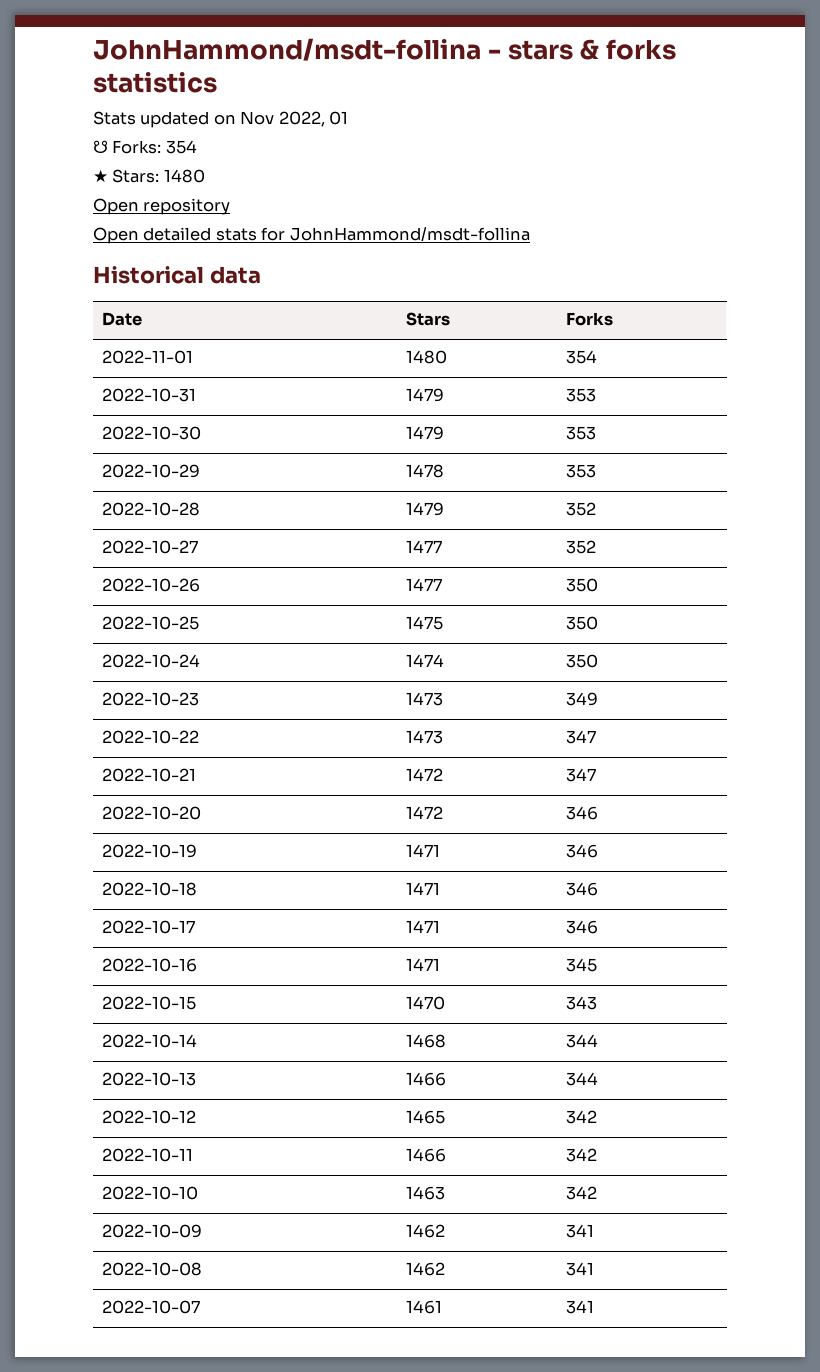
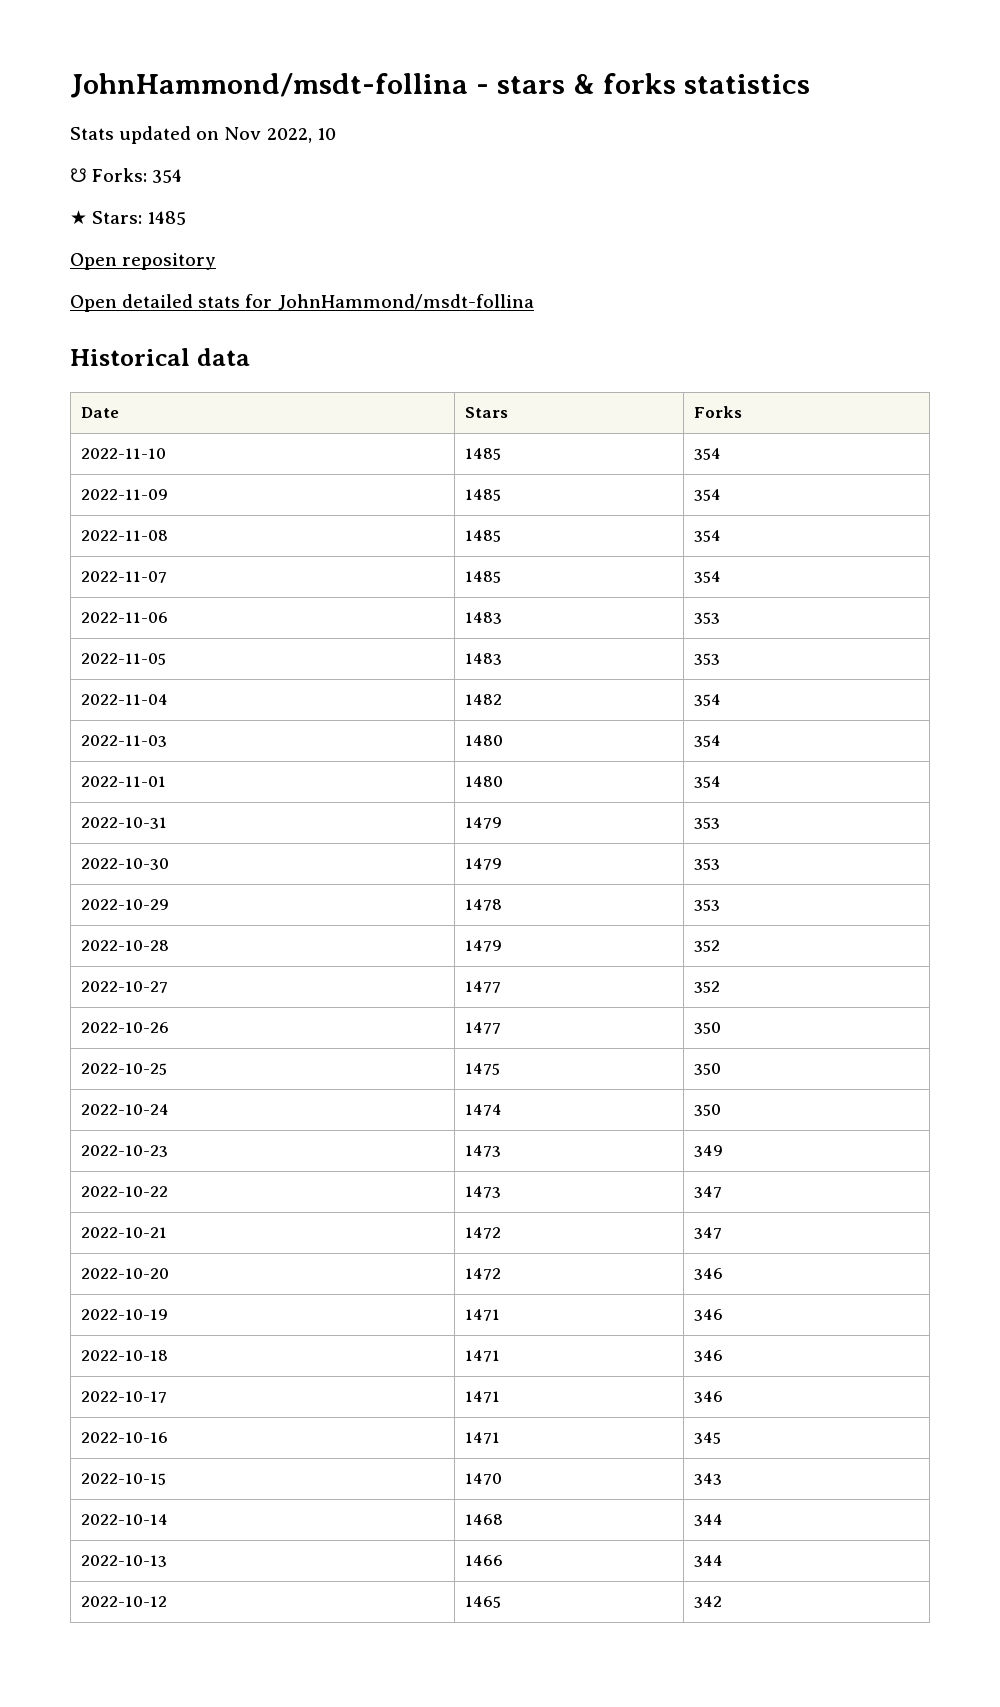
[329,111,349,125] 01 -> [316,128,336,140] 10
[163,169,205,183] 1480 -> [147,211,187,225] 1485
(613, 319) none -> [80,448,166,459] [464,448,501,460] [693,448,721,460] [80,489,168,500] [464,489,501,501] [693,489,721,501] [80,530,168,541] [464,530,501,542] [693,530,721,542] [80,571,167,583] [464,571,501,583] [693,571,721,583] [80,612,168,623] [464,612,502,624] [693,612,720,624] [80,653,166,665] [464,653,502,665] [693,653,720,665] [80,694,168,705] [464,694,502,705] [693,694,721,706] [80,735,167,747] [464,735,503,746] [693,735,721,747] // 2022-11-10 | 1485 | 354 // 2022-11-09 | 1485 | 354 // 2022-11-08 | 1485 | 354 // 2022-11-07 | 1485 | 354 // 2022-11-06 | 1483 | 353 // 2022-11-05 | 1483 | 353 // 2022-11-04 | 1482 | 354 // 2022-11-03 | 1480 | 354
[101,1148,193,1162] [405,1148,446,1162] [565,1148,597,1162] [101,1186,198,1200] [405,1186,445,1200] [565,1186,597,1200] [101,1224,202,1238] [405,1224,445,1238] [565,1224,594,1238] [101,1262,202,1276] [405,1262,445,1276] [565,1262,594,1276] [101,1300,200,1314] [405,1300,442,1314] [565,1300,594,1314] // 2022-10-11 | 1466 | 342 // 2022-10-10 | 1463 | 342 // 2022-10-09 | 1462 | 341 // 2022-10-08 | 1462 | 341 // 2022-10-07 | 1461 | 341 -> (722, 1602) none

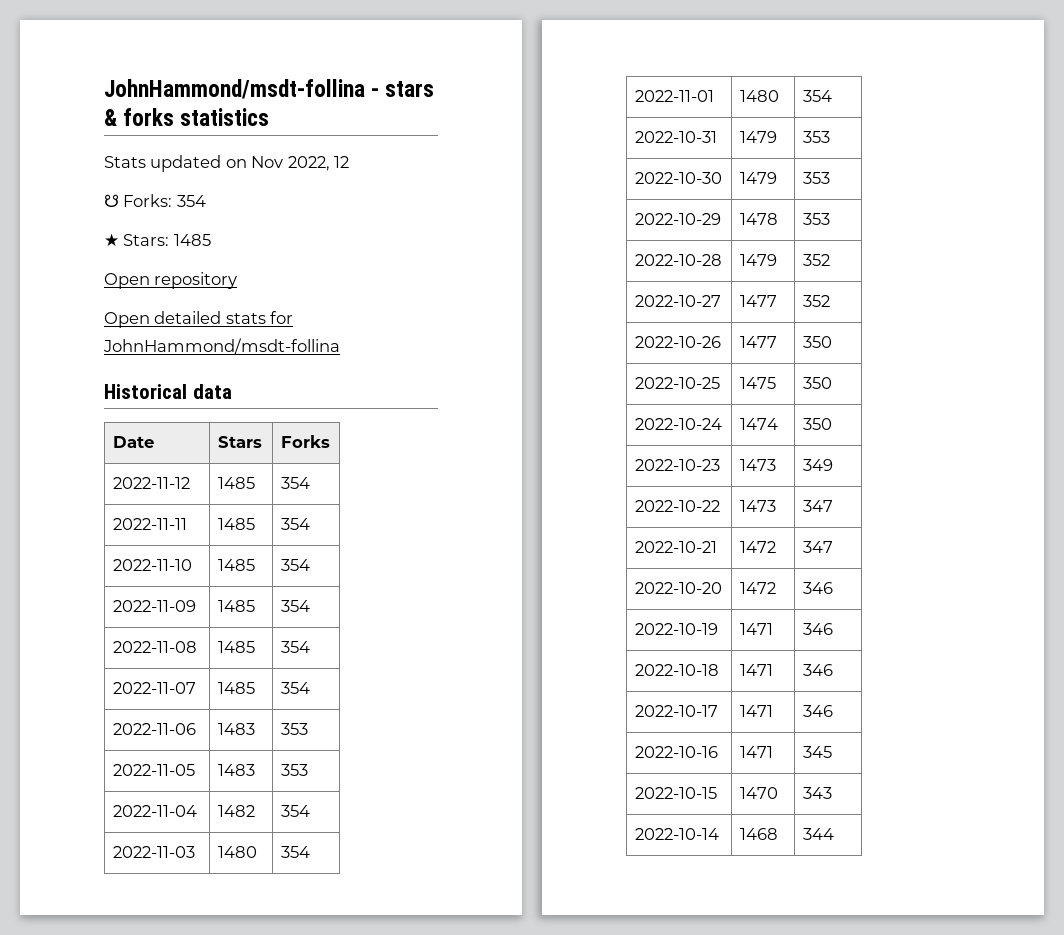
[316,128,336,140] 10 -> [334,156,350,168] 12
(742, 412) none -> [112,477,190,489] [217,477,255,489] [280,477,310,489] [112,518,187,530] [217,518,255,530] [280,518,310,530] // 2022-11-12 | 1485 | 354 // 2022-11-11 | 1485 | 354
[80,1555,167,1567] [464,1555,503,1566] [693,1555,723,1567] [80,1596,167,1607] [464,1596,501,1608] [693,1596,722,1608] // 2022-10-13 | 1466 | 344 // 2022-10-12 | 1465 | 342 -> (834, 834) none

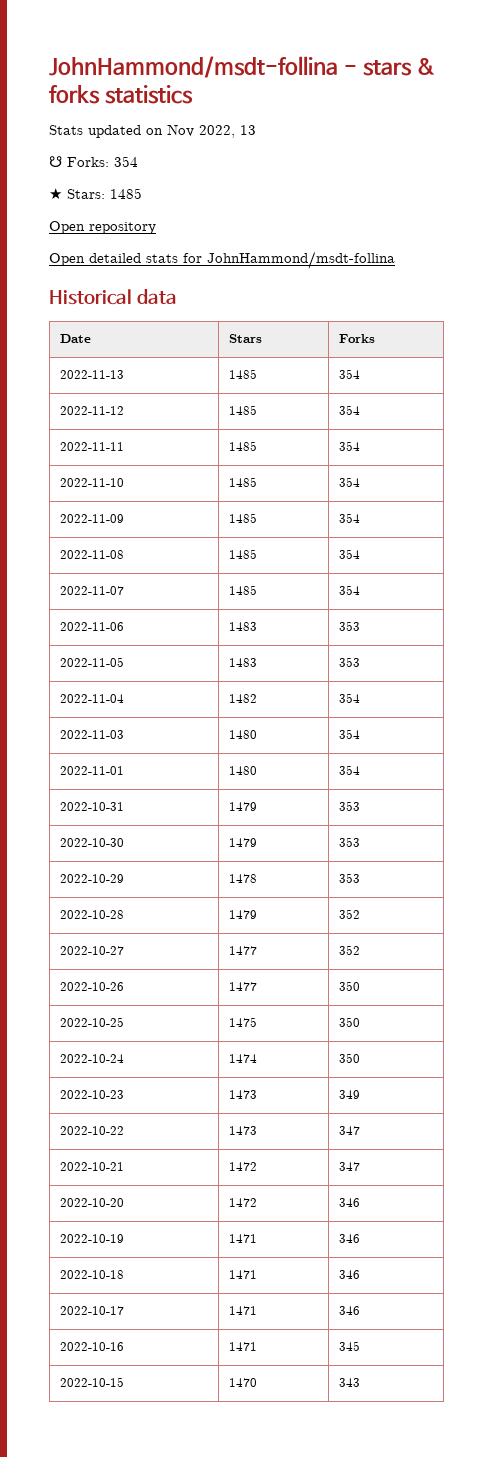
[334,156,350,168] 12 -> [240,125,256,135] 13
(330, 441) none -> [59,370,124,379] [228,369,257,379] [338,369,360,379] // 2022-11-13 | 1485 | 354
[634,828,719,840] [739,828,778,840] [802,828,834,840] // 2022-10-14 | 1468 | 344 -> (360, 1382) none

